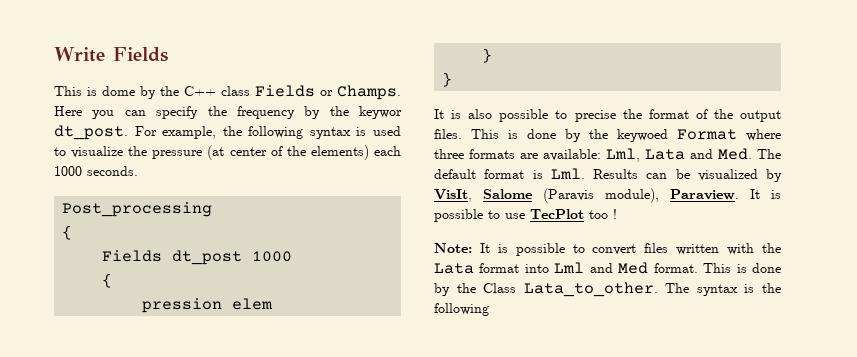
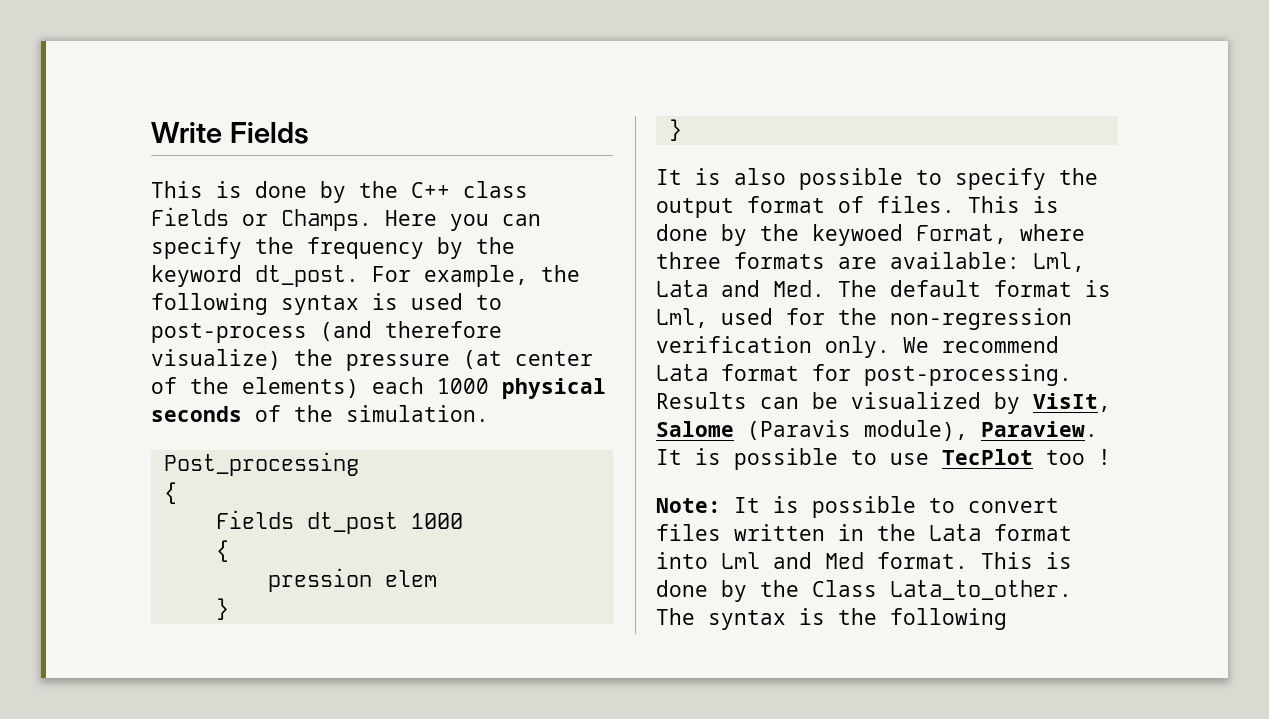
[102,86,135,96] dome -> [255,181,307,198] done
[359,106,402,119] keywor -> [151,265,242,287] keyword
[71,146,124,158] visualize -> [151,321,502,343] [151,349,281,370] post-process (and therefore visualize)
[87,166,138,176] seconds. -> [502,378,606,399] [151,405,489,422] physical seconds of the simulation.
[574,109,781,122] precise the format of the output -> [955,168,1098,190] [656,196,864,218] specify the output format of
[677,129,737,140] Format -> [916,224,1007,244] Format,
[550,168,585,179] Lml. -> [656,308,1072,330] [656,336,1059,358] [656,364,1072,386] Lml, used for the non-regression verification only. We recommend Lata format for post-processing.
[727,243,755,255] with -> [838,524,864,541] in

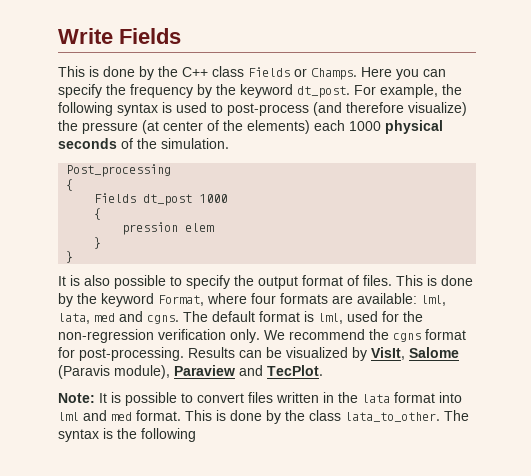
[812,224,903,246] keywoed -> [101,293,154,307] keyword
[656,252,721,269] three -> [251,293,276,304] four
[1033,252,1085,272] [656,280,825,297] Lml, Lata and Med. -> [421,295,446,306] [58,311,179,324] lml, lata, med and cgns.
[656,308,708,328] Lml, -> [318,313,343,324] lml,
[656,364,708,381] Lata -> [369,329,421,342] the cgns
[981,421,1098,437] [656,448,1111,470] Paraview. It is possible to use TecPlot too ! -> [174,365,323,376] Paraview and TecPlot.
[929,524,981,541] Lata -> [362,394,390,403] lata
[721,552,864,569] Lml and Med -> [58,410,132,421] lml and med
[812,580,1072,600] Class Lata_to_other. -> [309,410,440,422] class lata_to_other.

